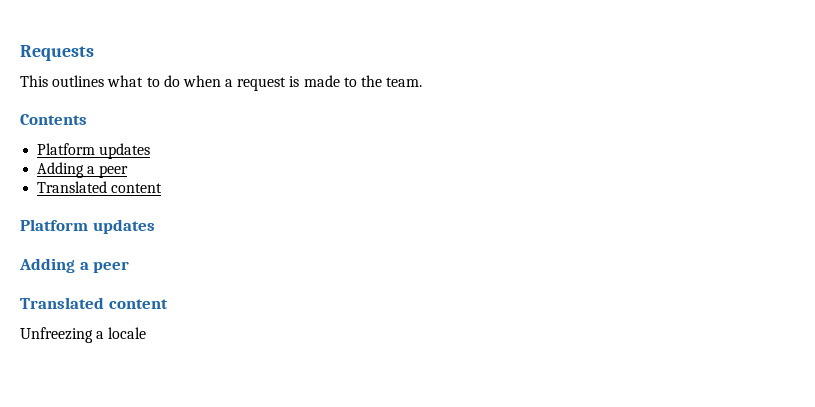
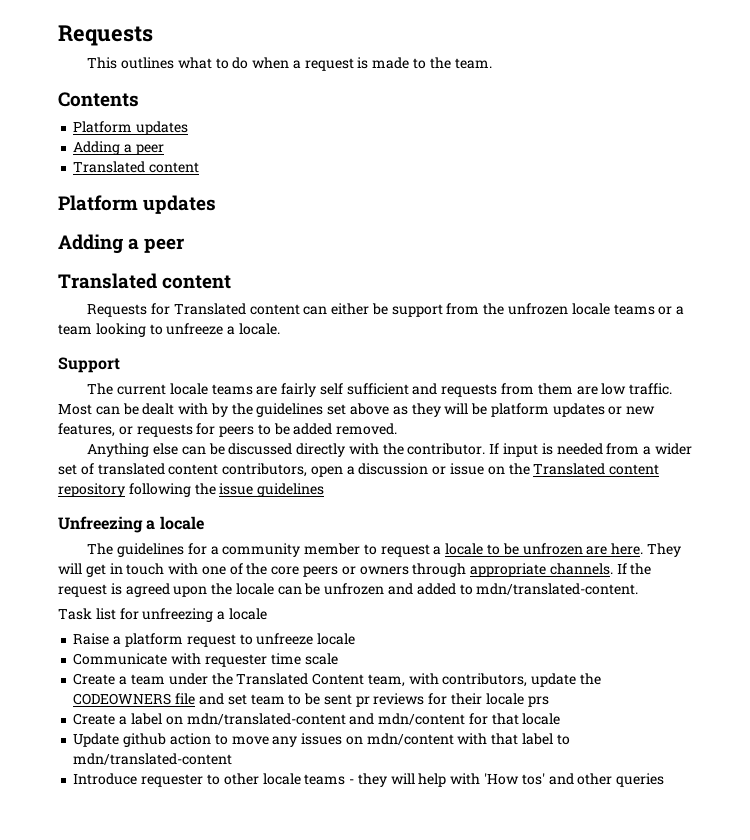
[20,327,147,343] Unfreezing a locale -> [87,303,685,317] [58,323,280,337] [58,357,120,373] [87,383,673,397] [58,403,656,417] [58,423,398,437] [87,443,692,457] [58,463,660,477] [58,483,325,497] [58,516,204,533] [87,543,681,557] [58,563,652,577] [58,583,639,597] [58,608,267,622] [73,633,356,647] [73,653,338,667] [73,673,601,687] [73,693,549,707] [73,713,561,725] [73,733,570,747] [73,753,233,765] [73,773,665,787] Requests for Translated content can either be support from the unfrozen locale teams or a team looking to unfreeze a locale. // Support // The current locale teams are fairly self sufficient and requests from them are low traffic. Most can be dealt with by the guidelines set above as they will be platform updates or new features, or requests for peers to be added removed. // Anything else can be discussed directly with the contributor. If input is needed from a wider set of translated content contributors, open a discussion or issue on the Translated content repository following the issue guidelines // Unfreezing a locale // The guidelines for a community member to request a locale to be unfrozen are here. They will get in touch with one of the core peers or owners through appropriate channels. If the request is agreed upon the locale can be unfrozen and added to mdn/translated-content. // Task list for unfreezing a locale // Raise a platform request to unfreeze locale // Communicate with requester time scale // Create a team under the Translated Content team, with contributors, update the CODEOWNERS file and set team to be sent pr reviews for their locale prs // Create a label on mdn/translated-content and mdn/content for that locale // Update github action to move any issues on mdn/content with that label to mdn/translated-content // Introduce requester to other locale teams - they will help with 'How tos' and other queries

